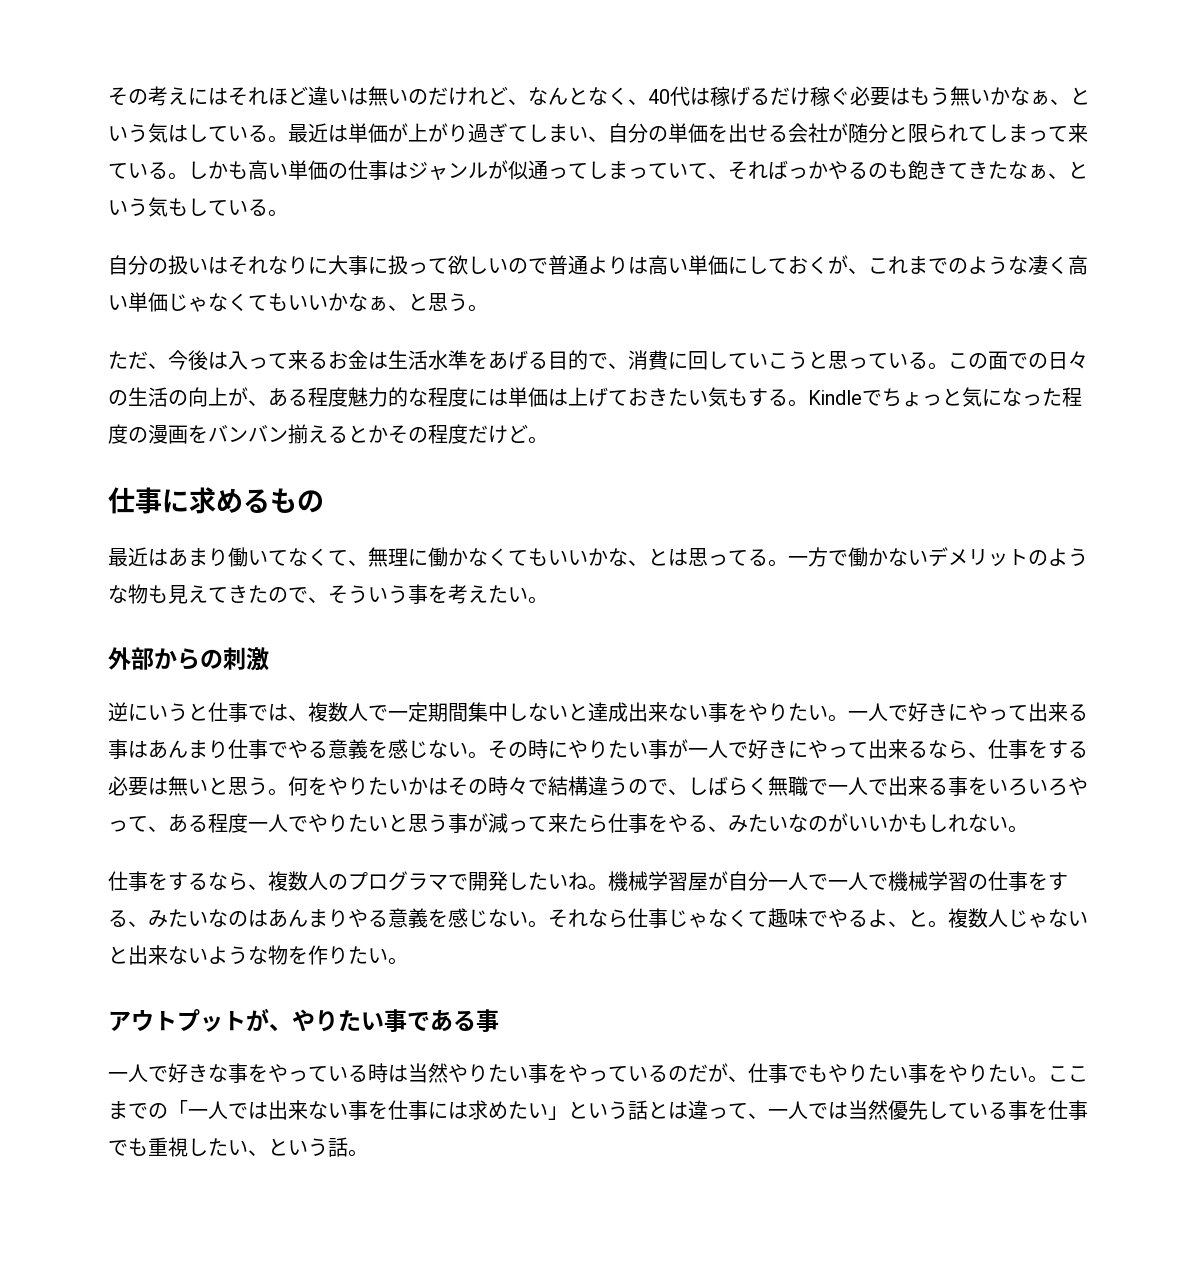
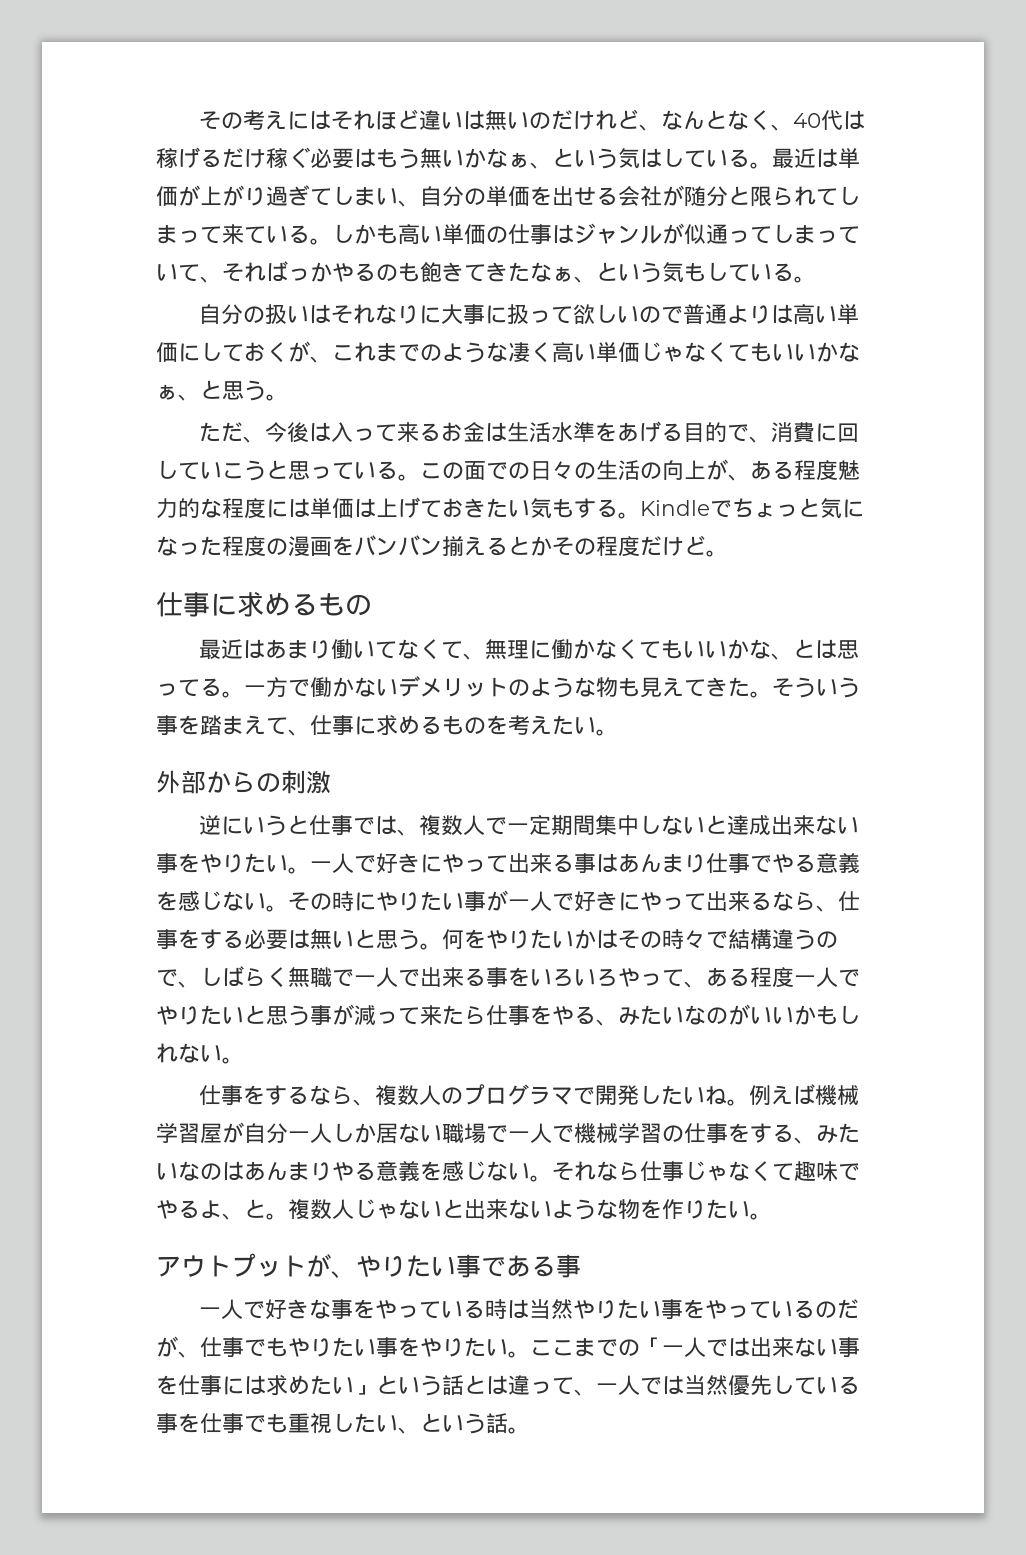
[268,587,328,603] ので、 -> [750,691,772,698] 。
(448, 594) none -> [200,715,508,736] 踏まえて、仕事に求めるものを
(608, 887) none -> [749,1084,816,1106] 例えば
(808, 881) none -> [332,1123,486,1144] しか居ない職場

